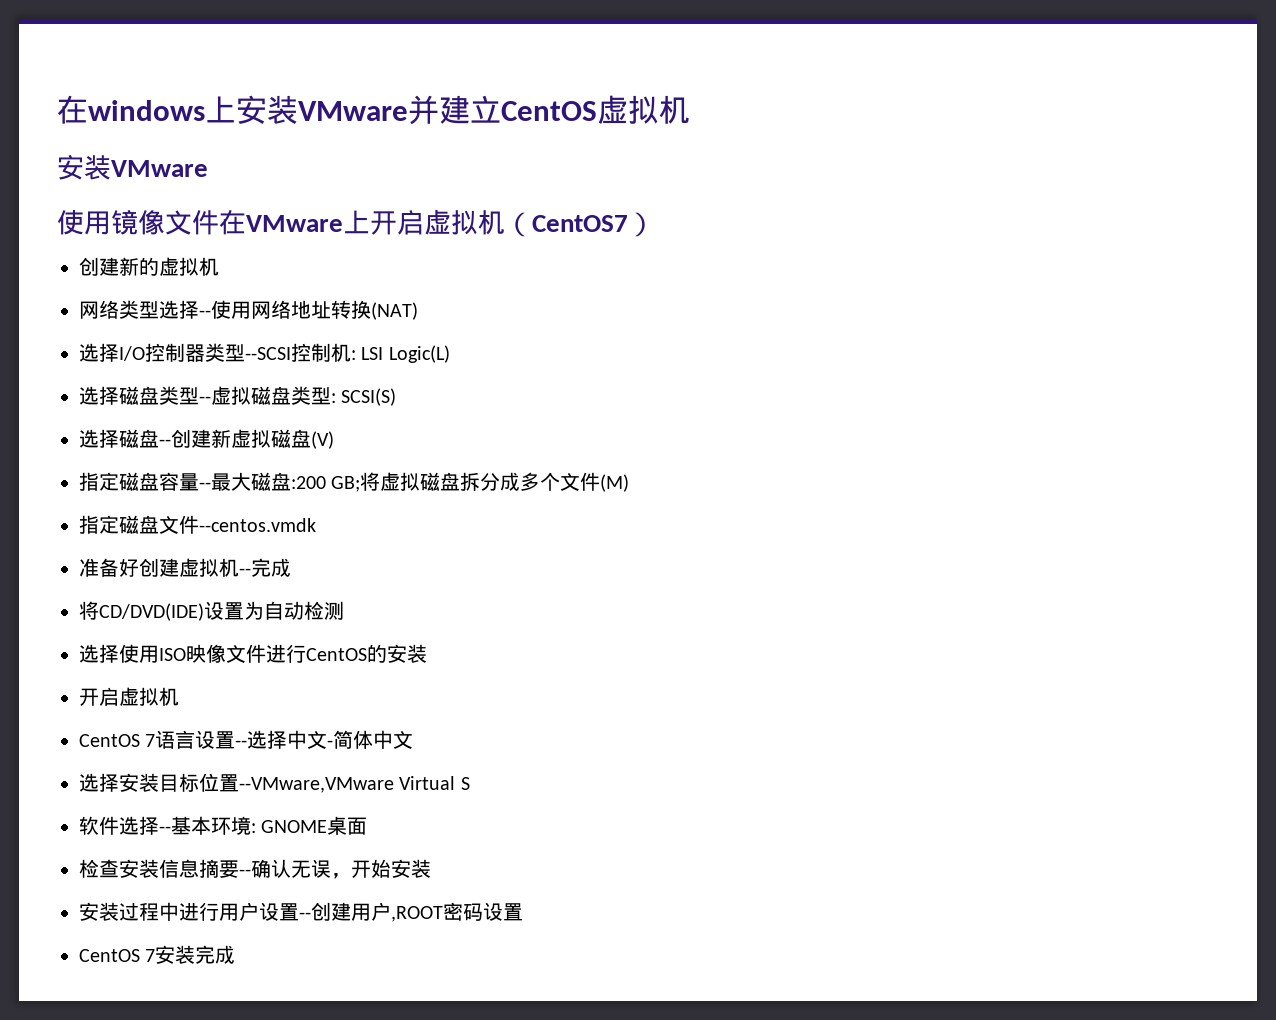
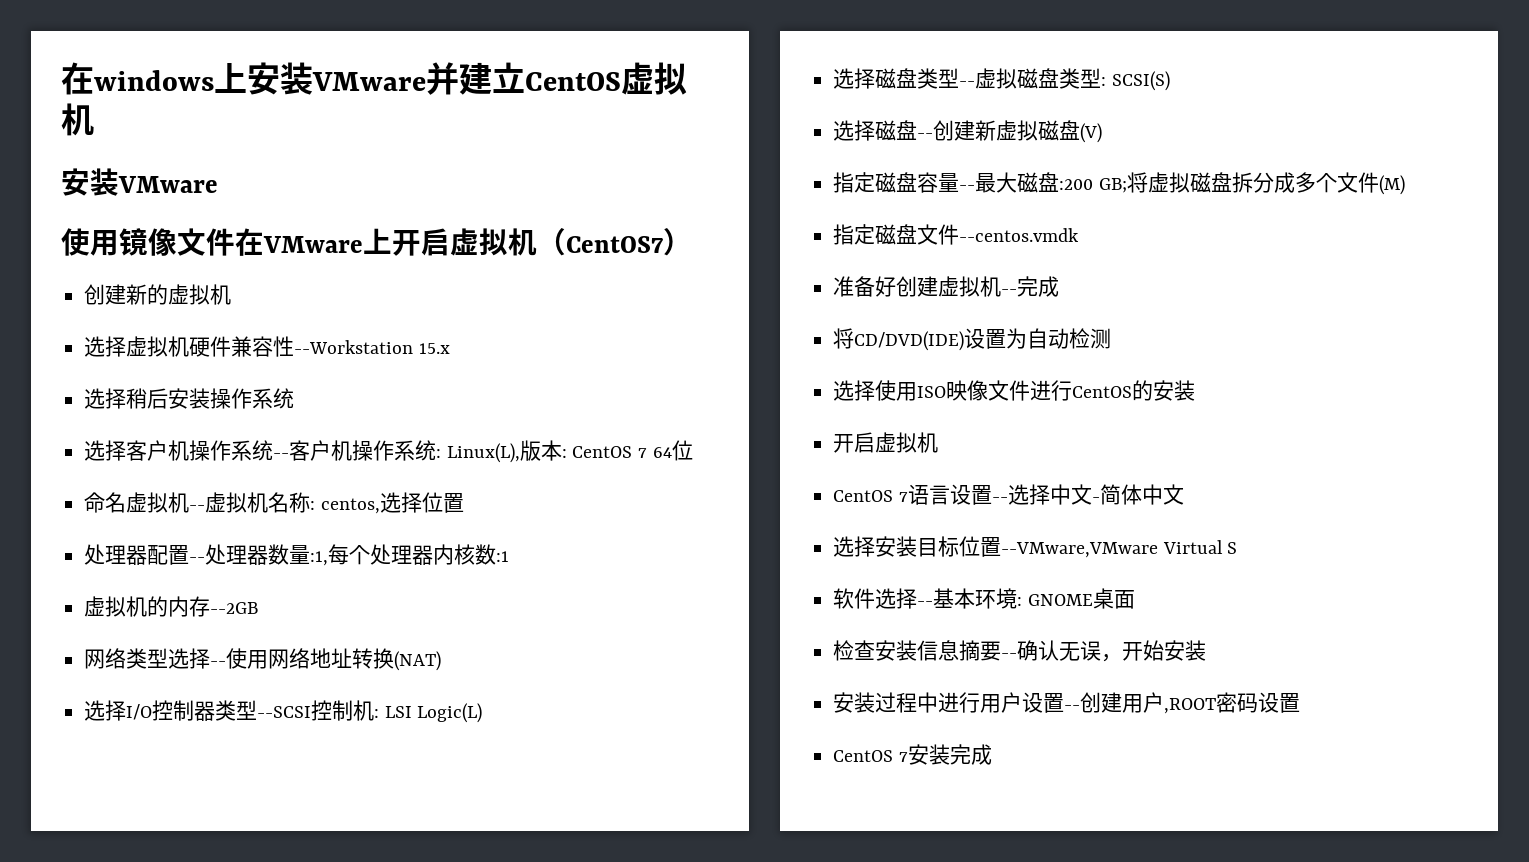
(219, 266) none -> [84,336,450,357] [84,388,295,409] [84,440,693,463] [84,492,464,514] [84,544,510,566] [84,596,259,617] // 选择虚拟机硬件兼容性--Workstation 15.x // 选择稍后安装操作系统 // 选择客户机操作系统--客户机操作系统: Linux(L),版本: CentOS 7 64位 // 命名虚拟机--虚拟机名称: centos,选择位置 // 处理器配置--处理器数量:1,每个处理器内核数:1 // 虚拟机的内存--2GB

